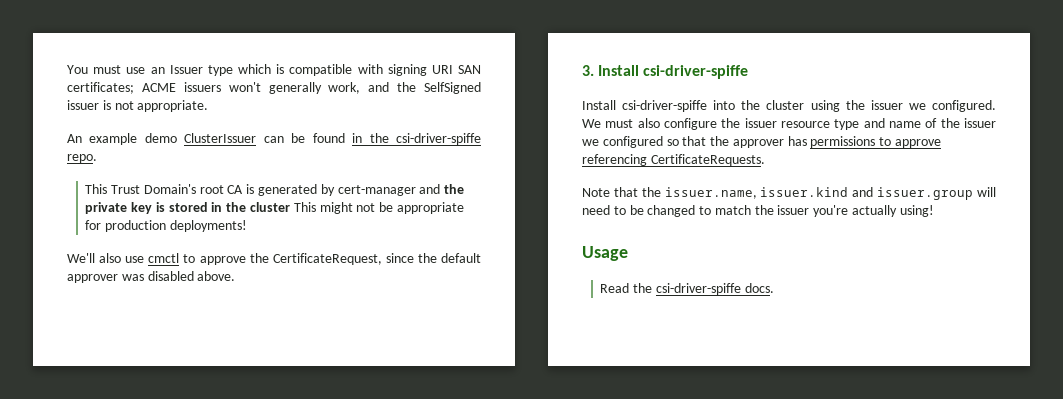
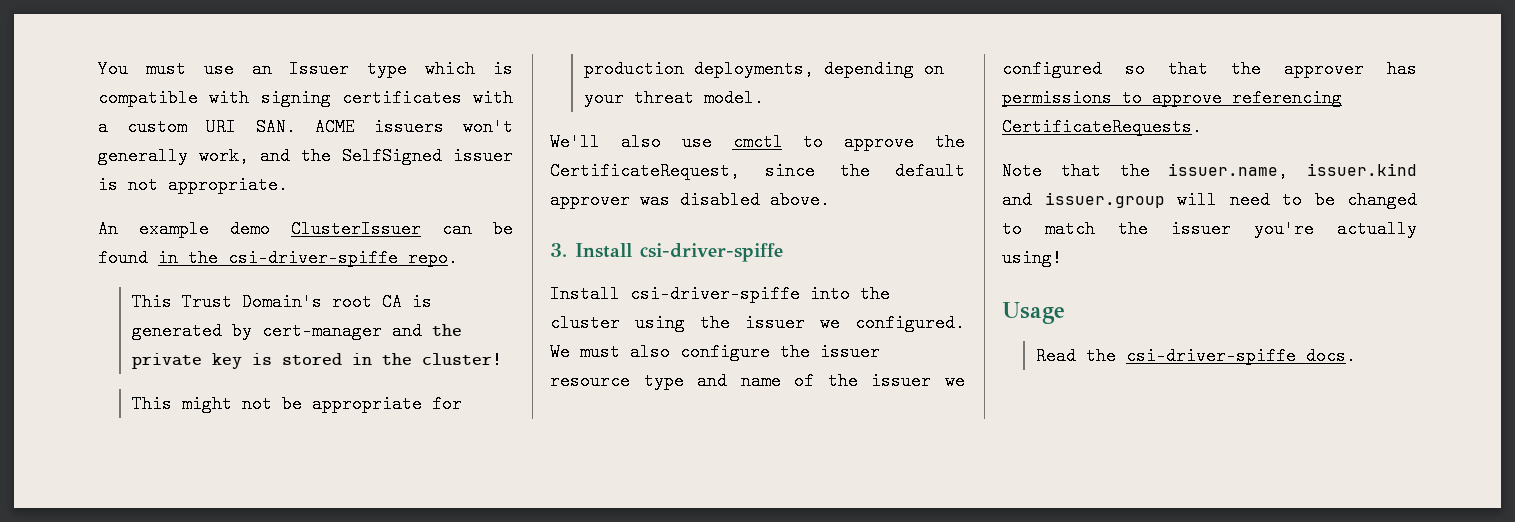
[431,65,482,74] [67,82,134,94] URI SAN certificates; -> [341,89,513,107] [98,118,296,136] certificates with a custom URI SAN.
[249,202,290,212] cluster -> [421,351,502,369] cluster! //
[169,220,247,232] deployments! -> [693,60,944,78] [583,89,764,107] deployments, depending on your threat model.

